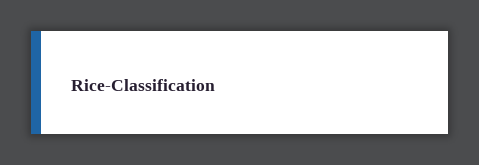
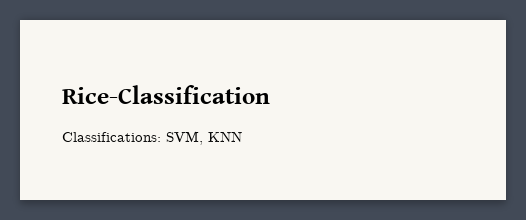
(215, 85) none -> [62,131,242,145] // Classifications: SVM, KNN

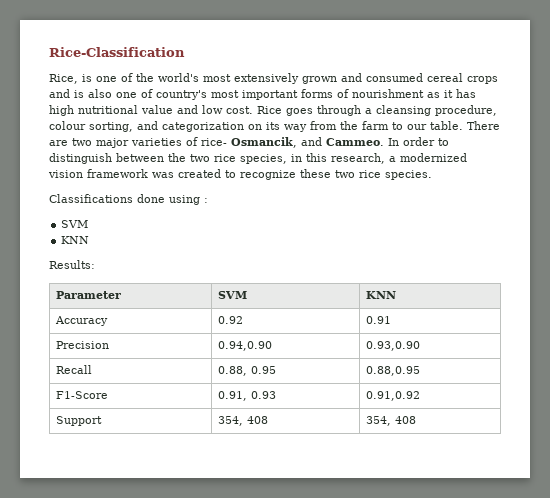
[62,131,242,145] Classifications: SVM, KNN -> [49,73,498,84] [49,89,476,100] [49,105,497,116] [49,121,500,132] [49,137,449,148] [49,153,467,164] [48,169,432,180] [49,194,208,205] [61,220,89,228] [61,236,90,244] [49,260,95,269] [56,291,122,299] [218,291,248,299] [366,291,397,299] [55,316,109,326] [218,316,244,324] [366,316,392,324] [56,341,110,349] [218,341,273,351] [366,341,421,351] [56,365,93,374] [218,366,277,376] [366,366,421,376] [56,391,109,399] [218,391,277,401] [366,391,421,401] [56,416,103,426] [218,416,269,426] [366,416,417,426] Rice, is one of the world's most extensively grown and consumed cereal crops and is also one of country's most important forms of nourishment as it has high nutritional value and low cost. Rice goes through a cleansing procedure, colour sorting, and categorization on its way from the farm to our table. There are two major varieties of rice- Osmancik, and Cammeo. In order to distinguish between the two rice species, in this research, a modernized vision framework was created to recognize these two rice species. // Classifications done using : // SVM // KNN // Results: // Parameter | SVM | KNN // Accuracy | 0.92 | 0.91 // Precision | 0.94,0.90 | 0.93,0.90 // Recall | 0.88, 0.95 | 0.88,0.95 // F1-Score | 0.91, 0.93 | 0.91,0.92 // Support | 354, 408 | 354, 408

